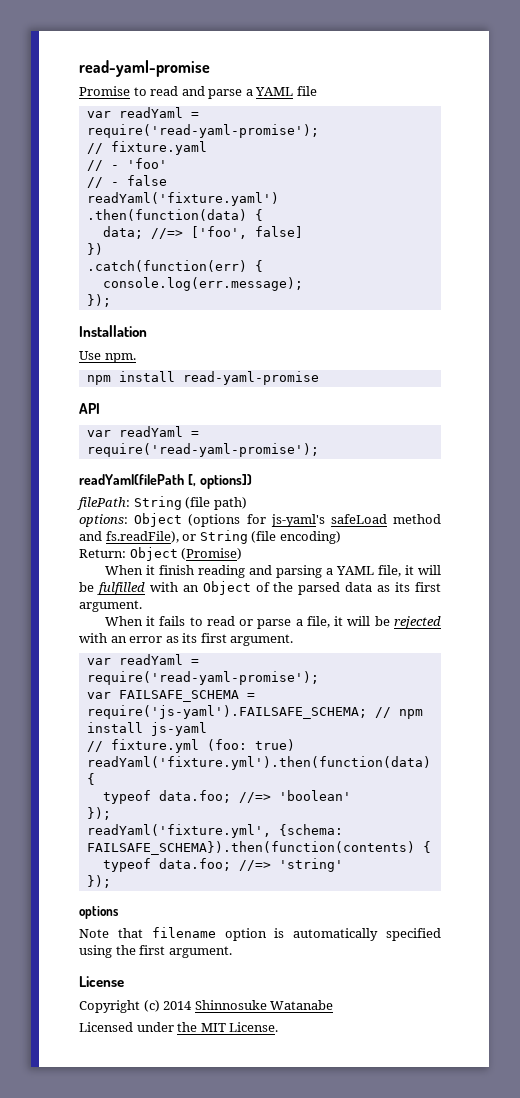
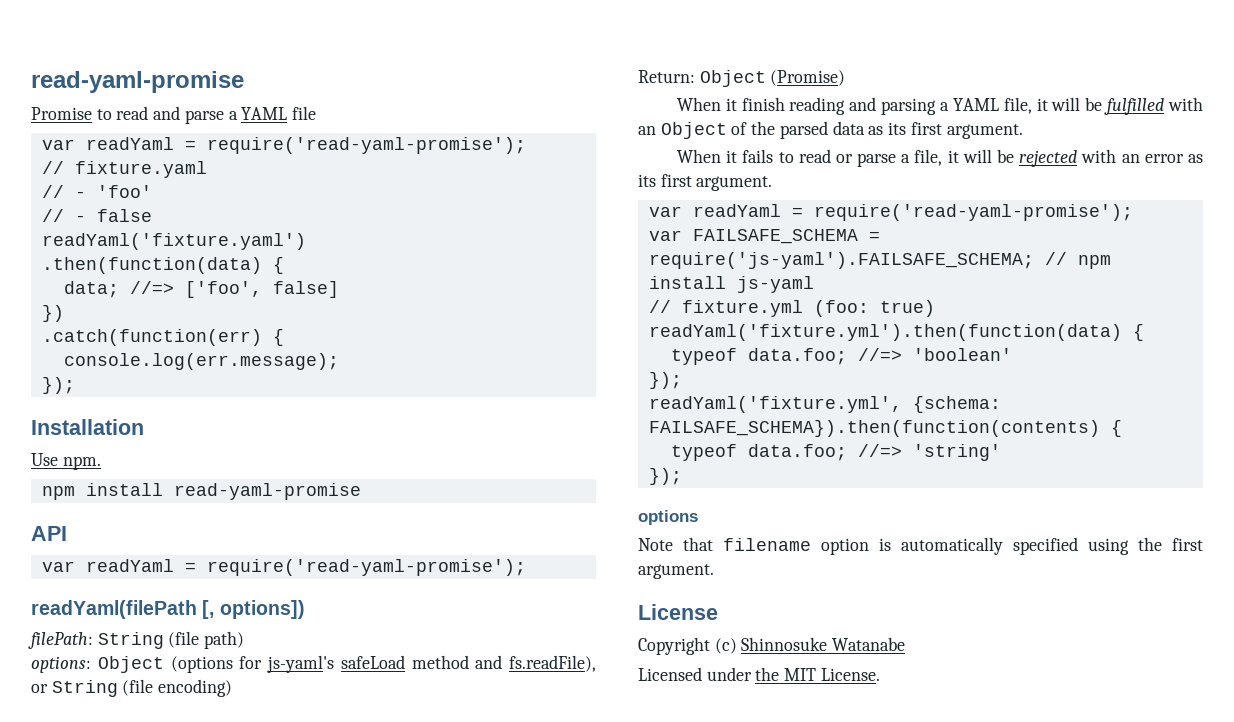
[163,1001,193,1010] 2014 -> (737, 646) none

